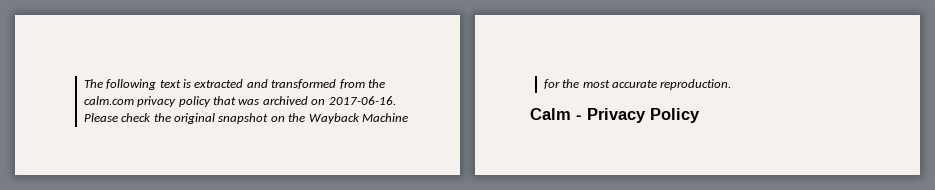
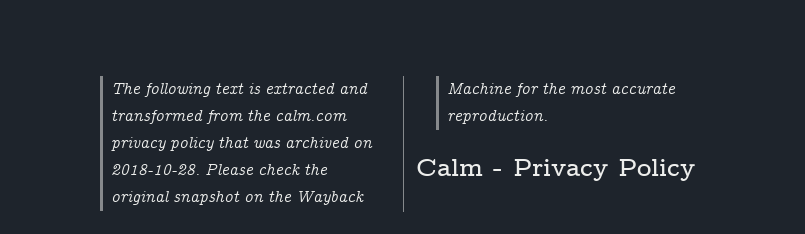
[328,96,396,105] 2017-06-16. -> [111,164,201,175] 2018-10-28.

